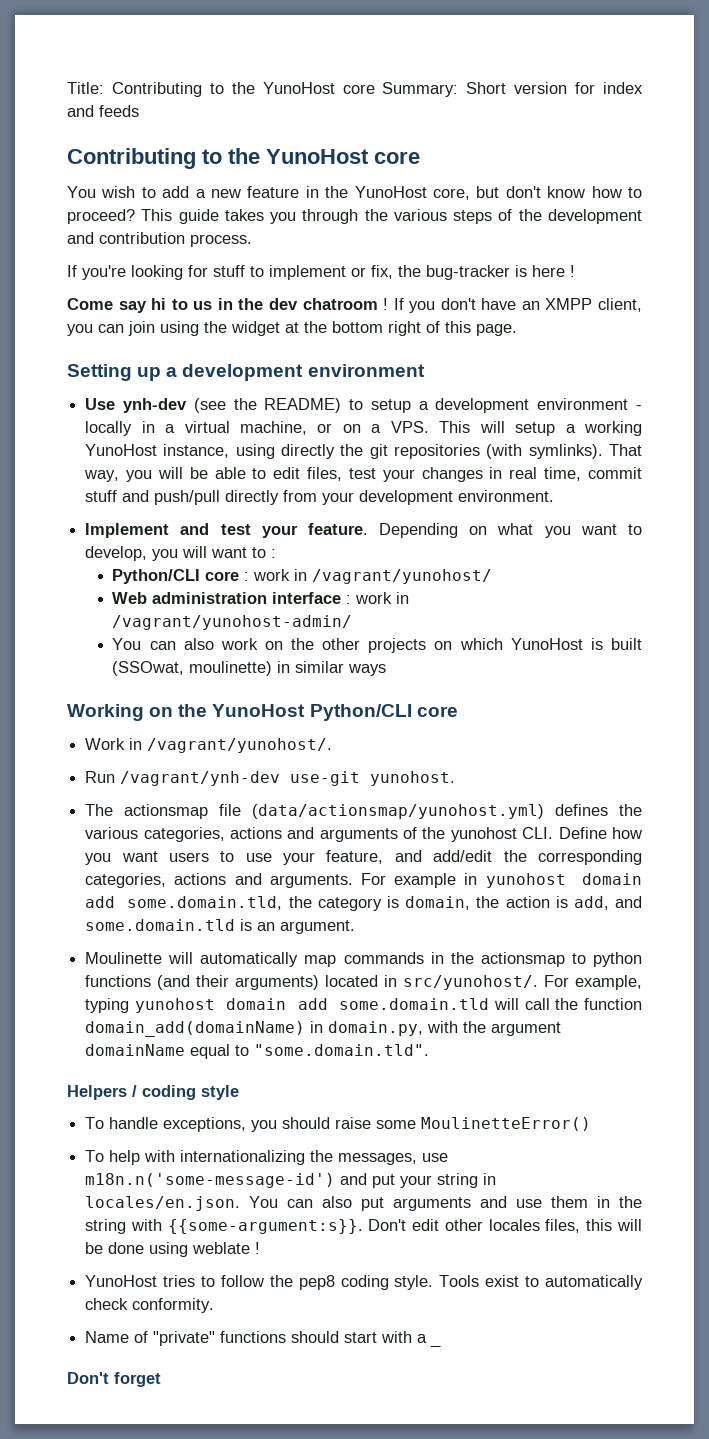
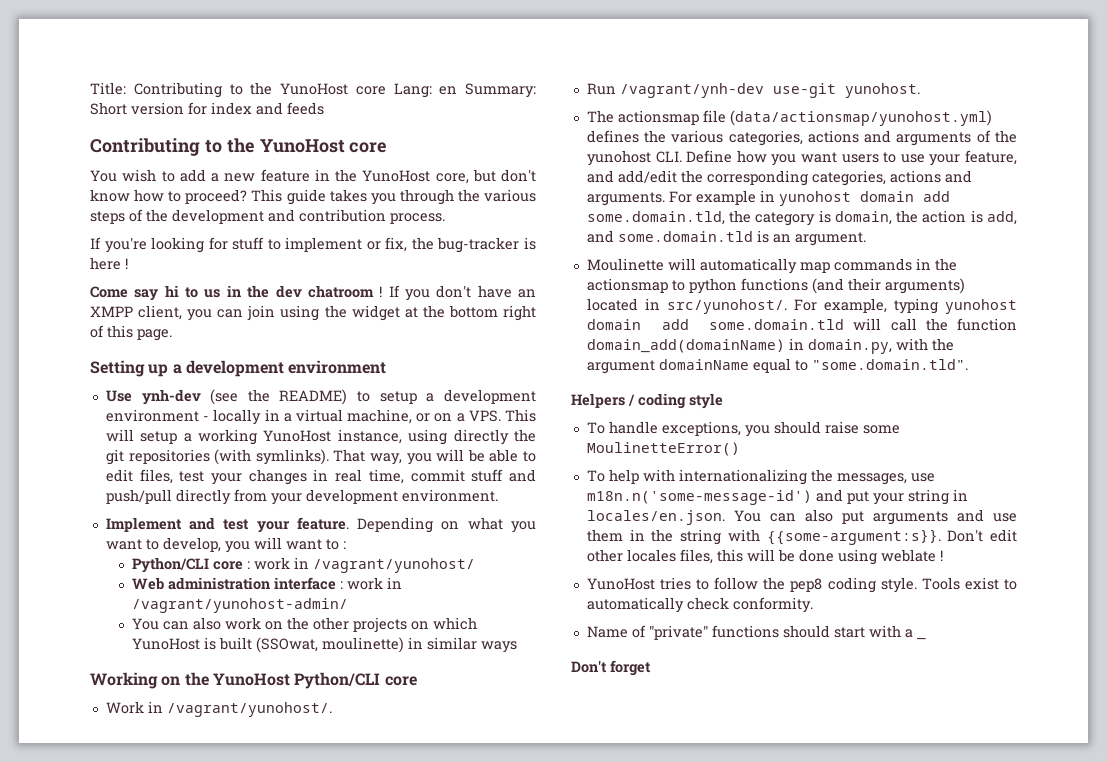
(375, 89) none -> [393,83,458,98] Lang: en

